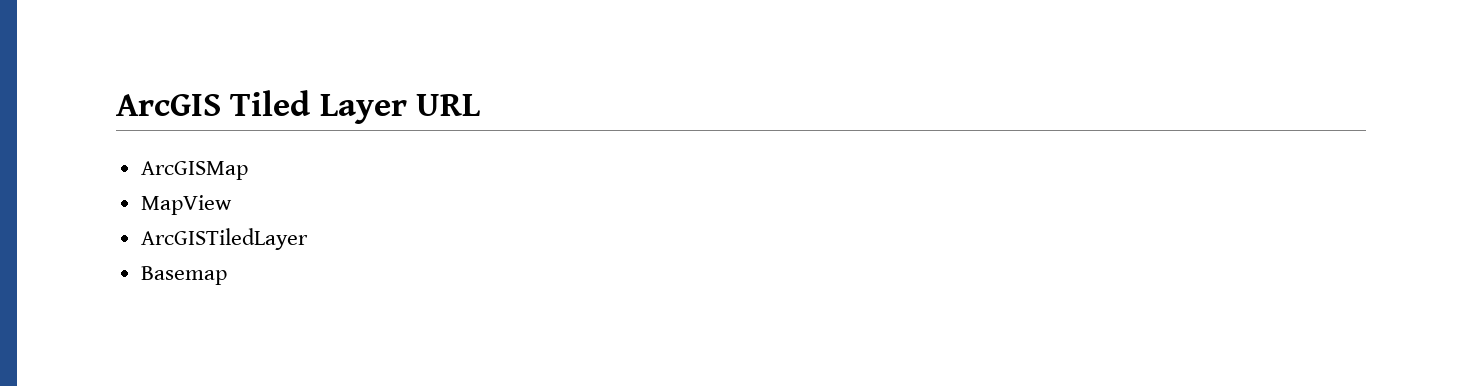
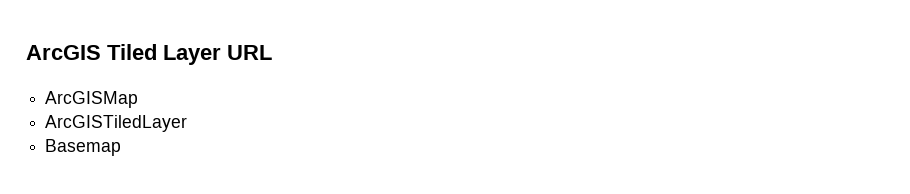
[140,195,232,215] // MapView -> (139, 99) none

